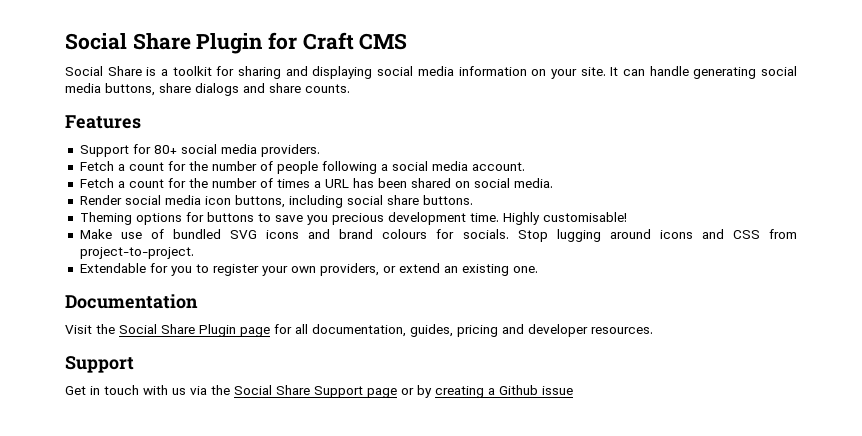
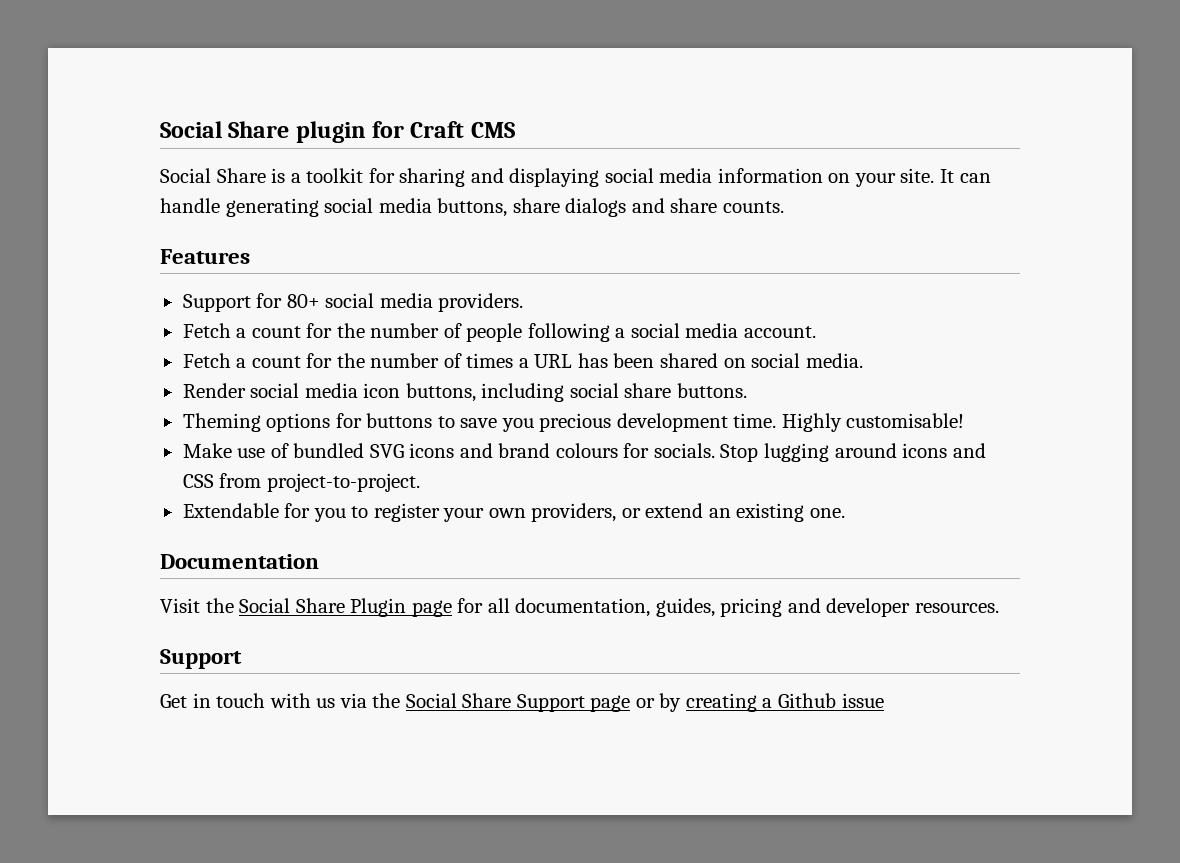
[65,33,264,54] Social Share Plugin -> [160,121,366,143] Social Share plugin

